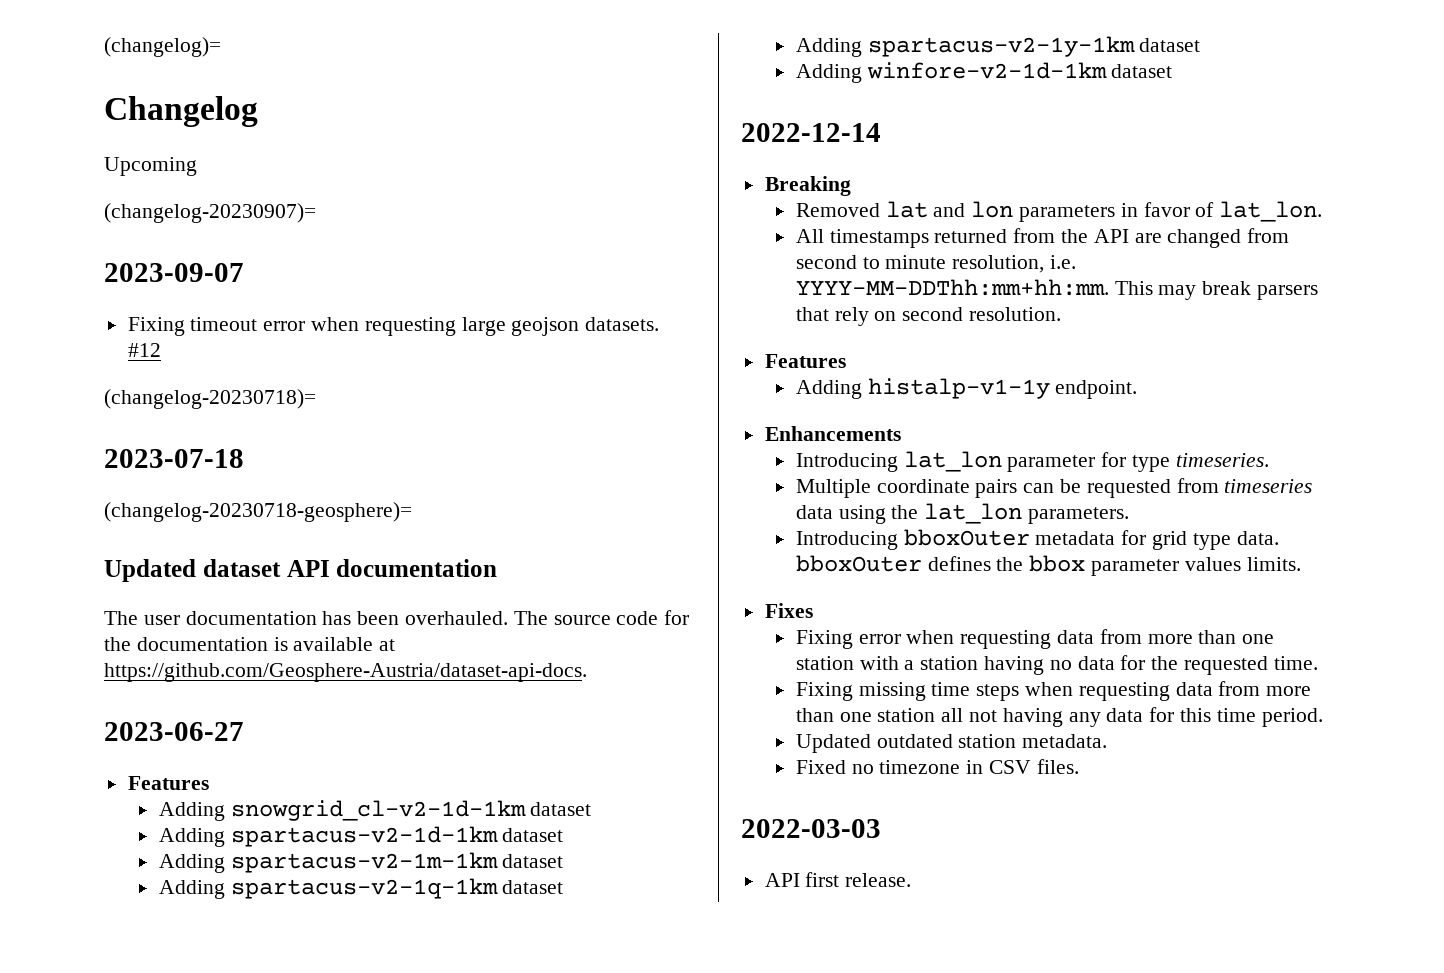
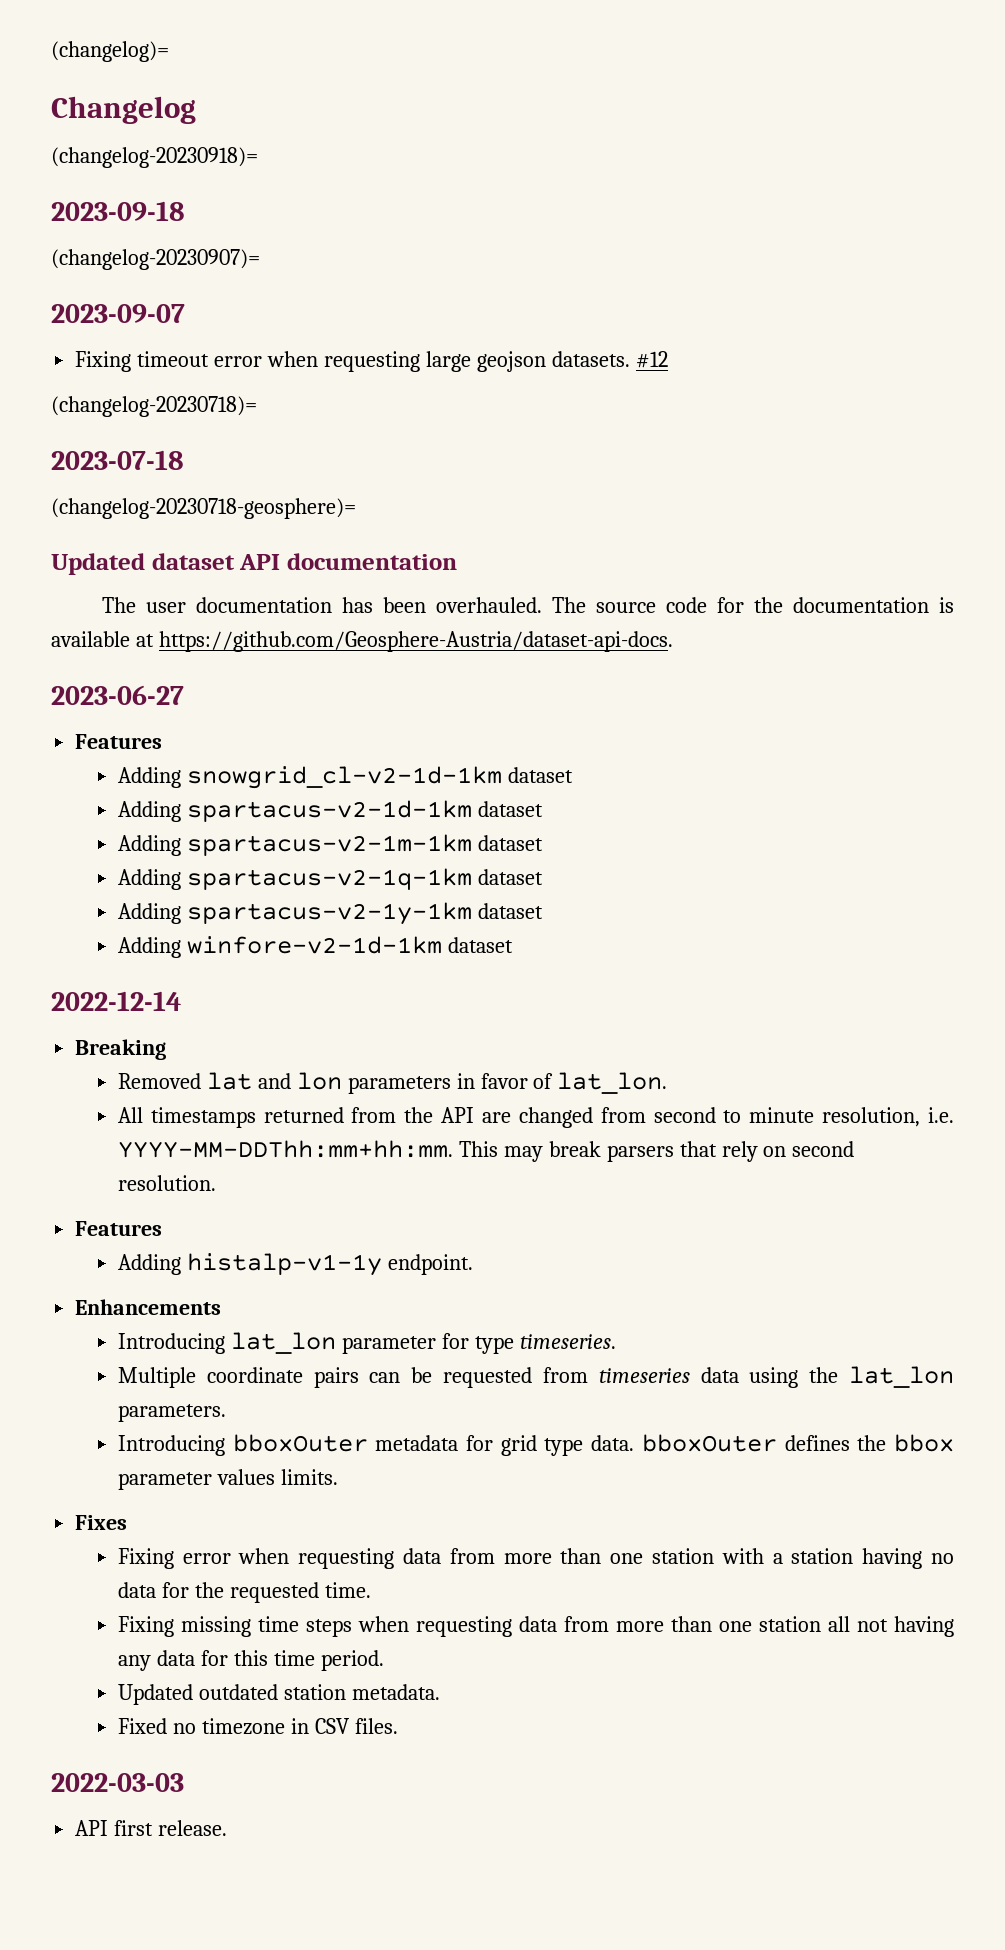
[104,157,197,176] Upcoming -> [51,147,258,168] [51,201,185,221] (changelog-20230918)= // 2023-09-18

